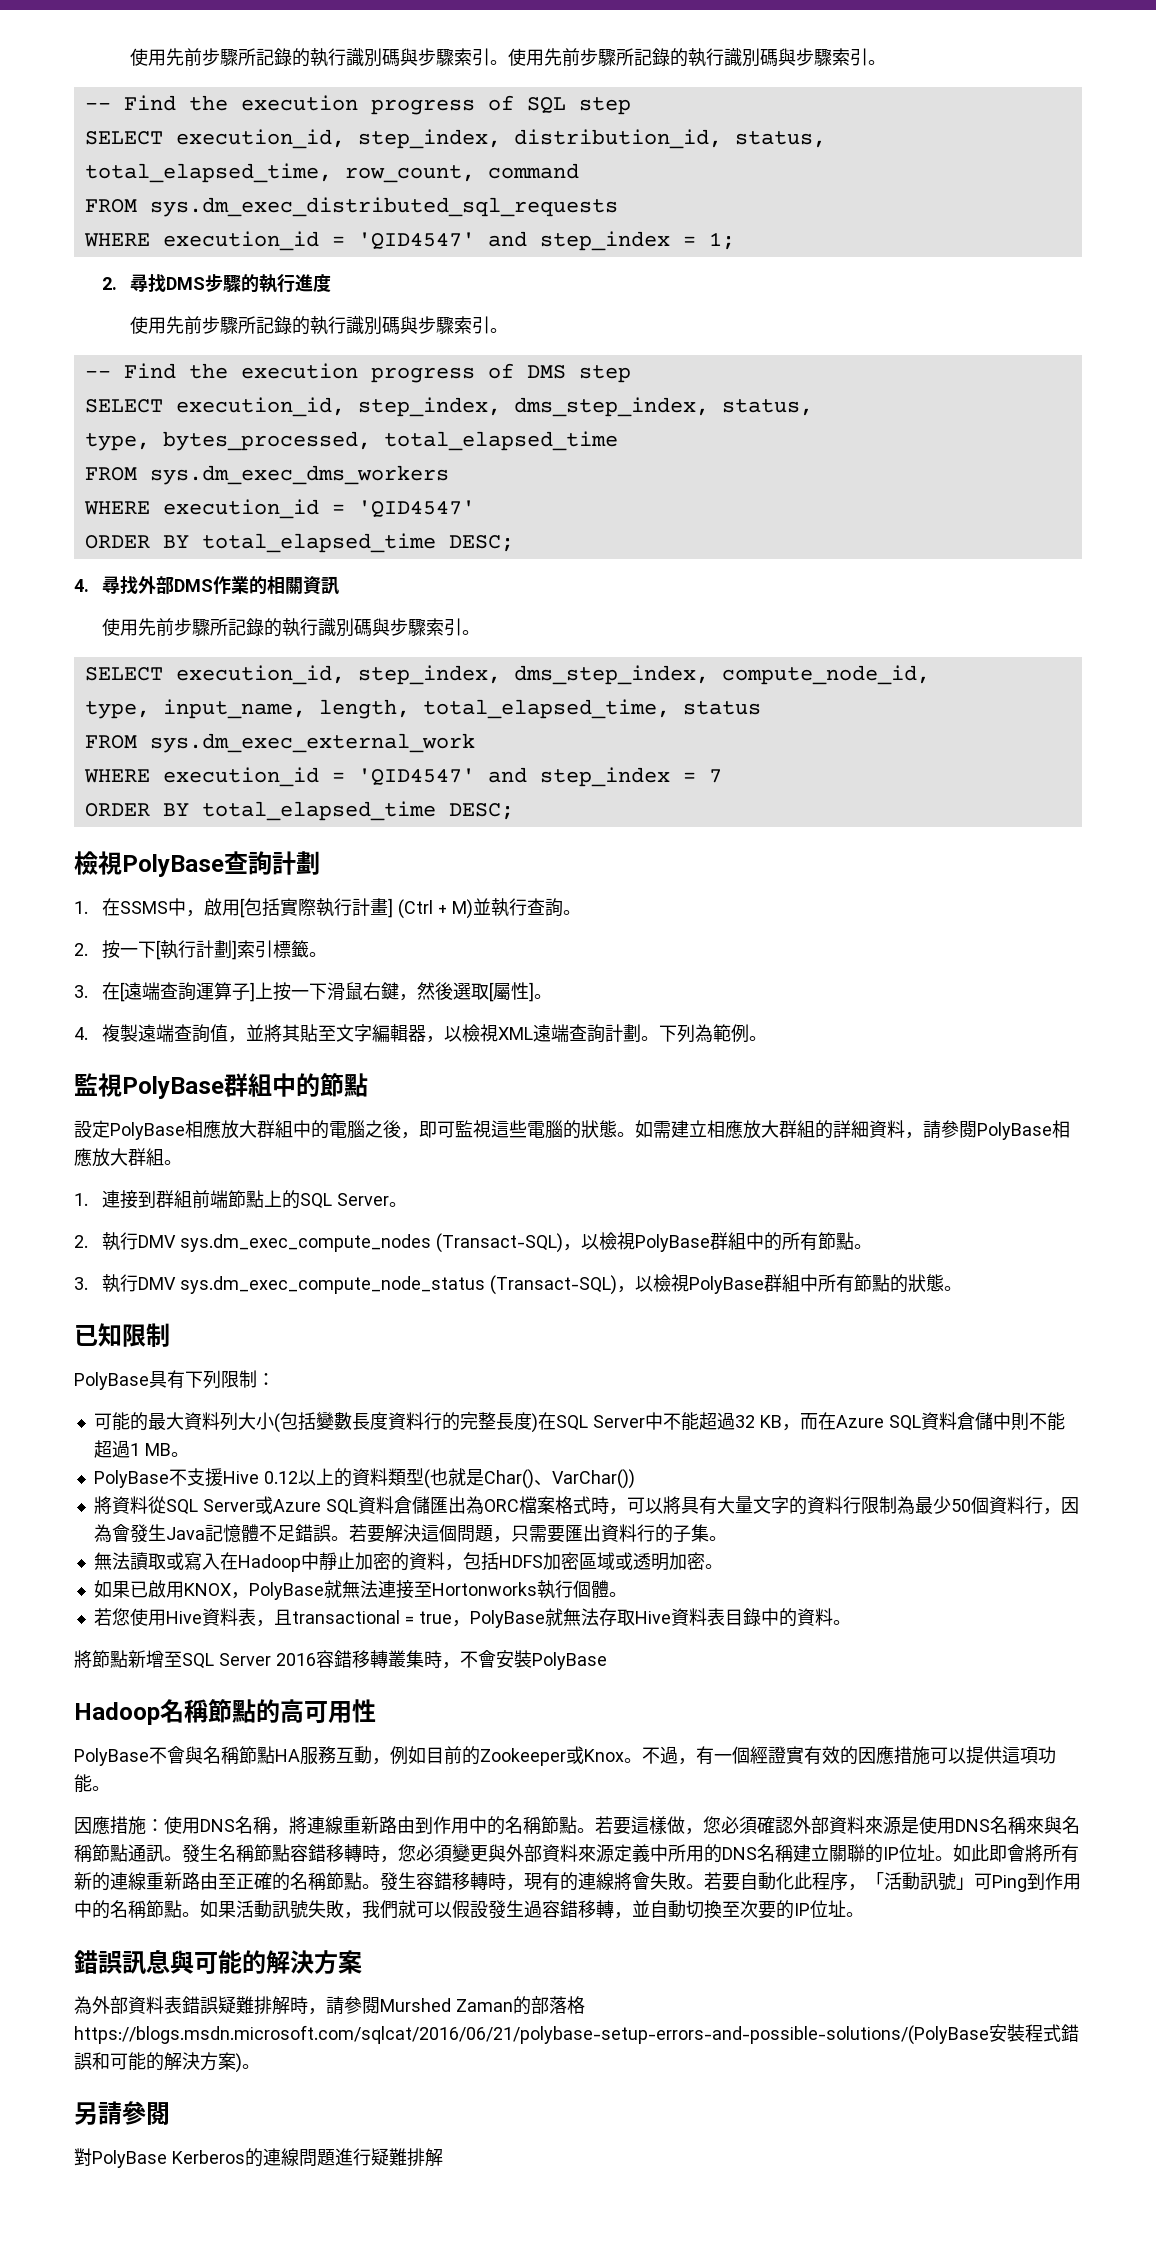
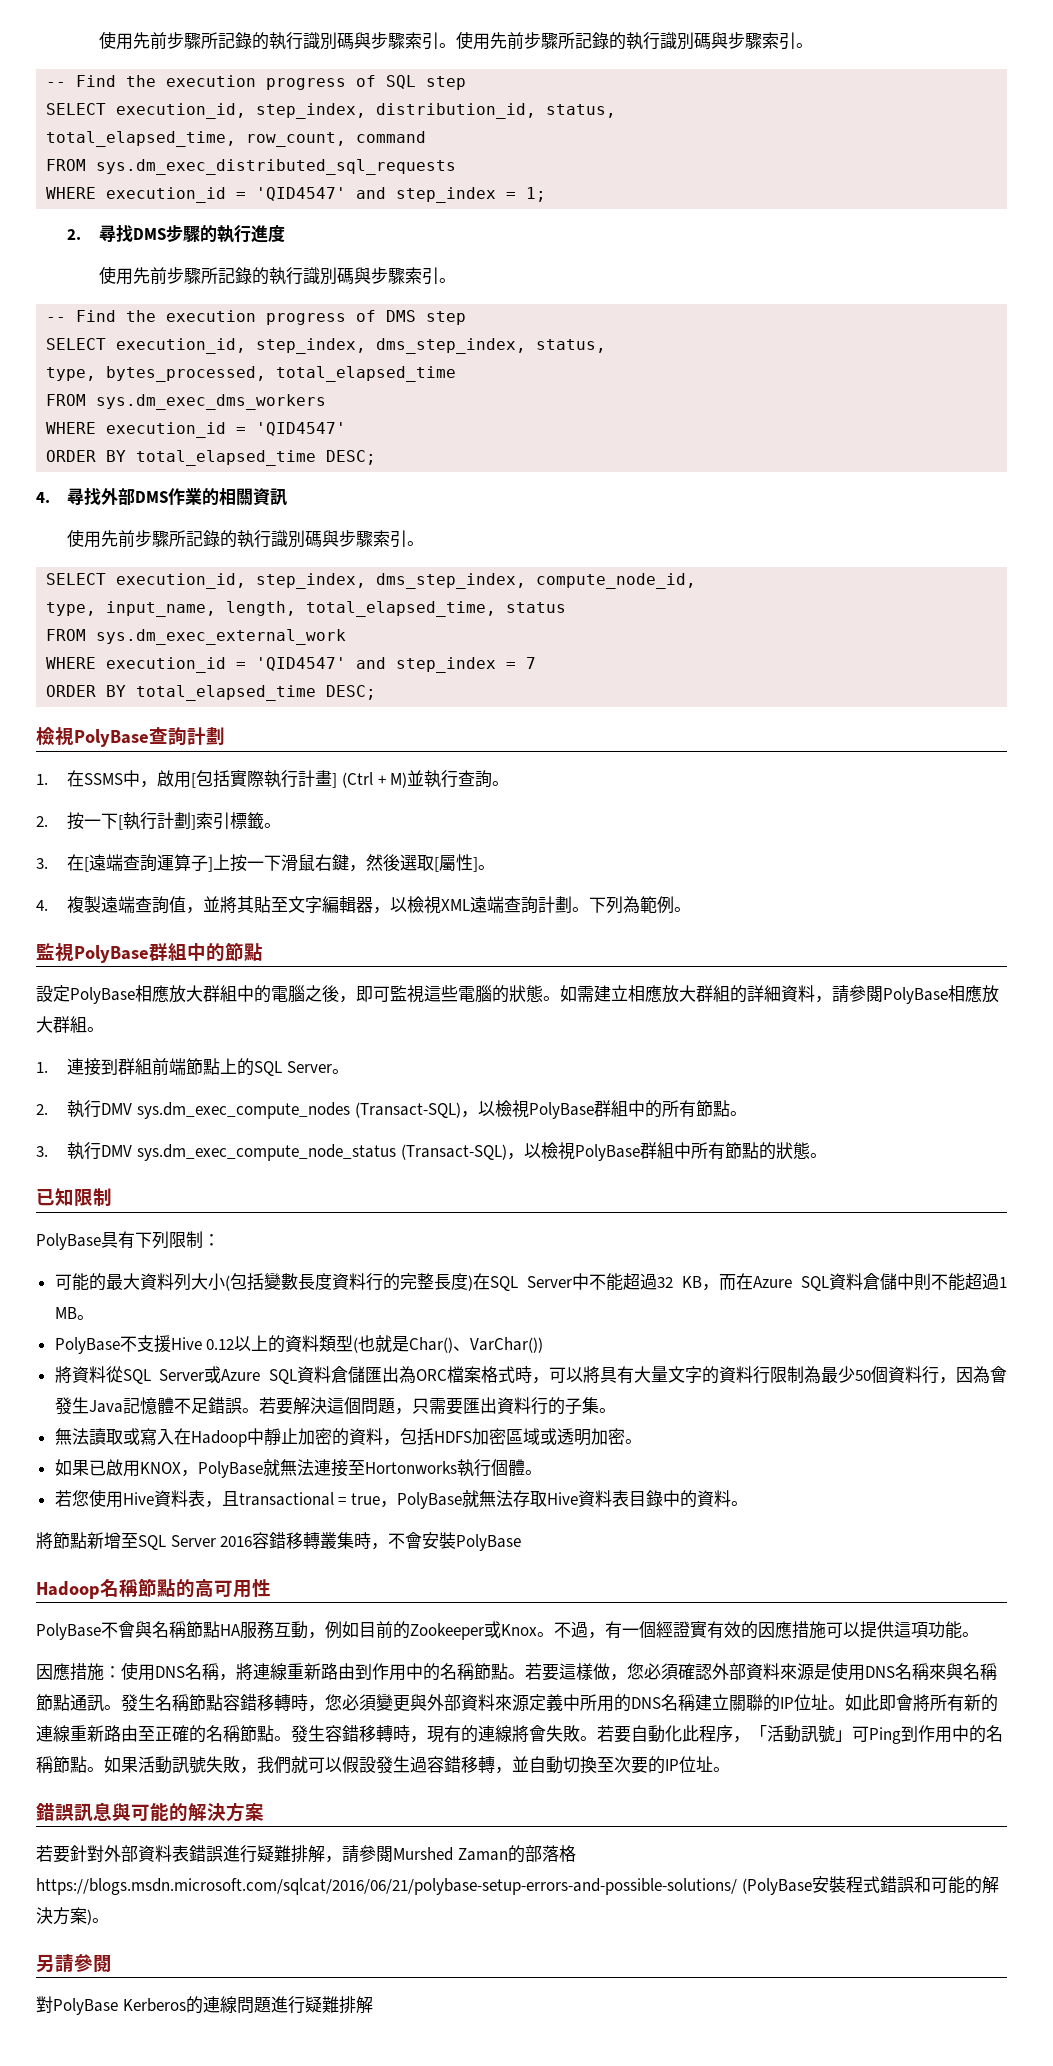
[74,1996,92,2015] 為 -> [36,1845,104,1863] 若要針對
[218,1996,308,2015] 疑難排解時 -> [223,1845,325,1863] 進行疑難排解
[74,2025,989,2045] https://blogs.msdn.microsoft.com/sqlcat/2016/06/21/polybase-setup-errors-and-possible-solutions/(PolyBase -> [36,1878,812,1895] https://blogs.msdn.microsoft.com/sqlcat/2016/06/21/polybase-setup-errors-and-possible-solutions/ (PolyBase

